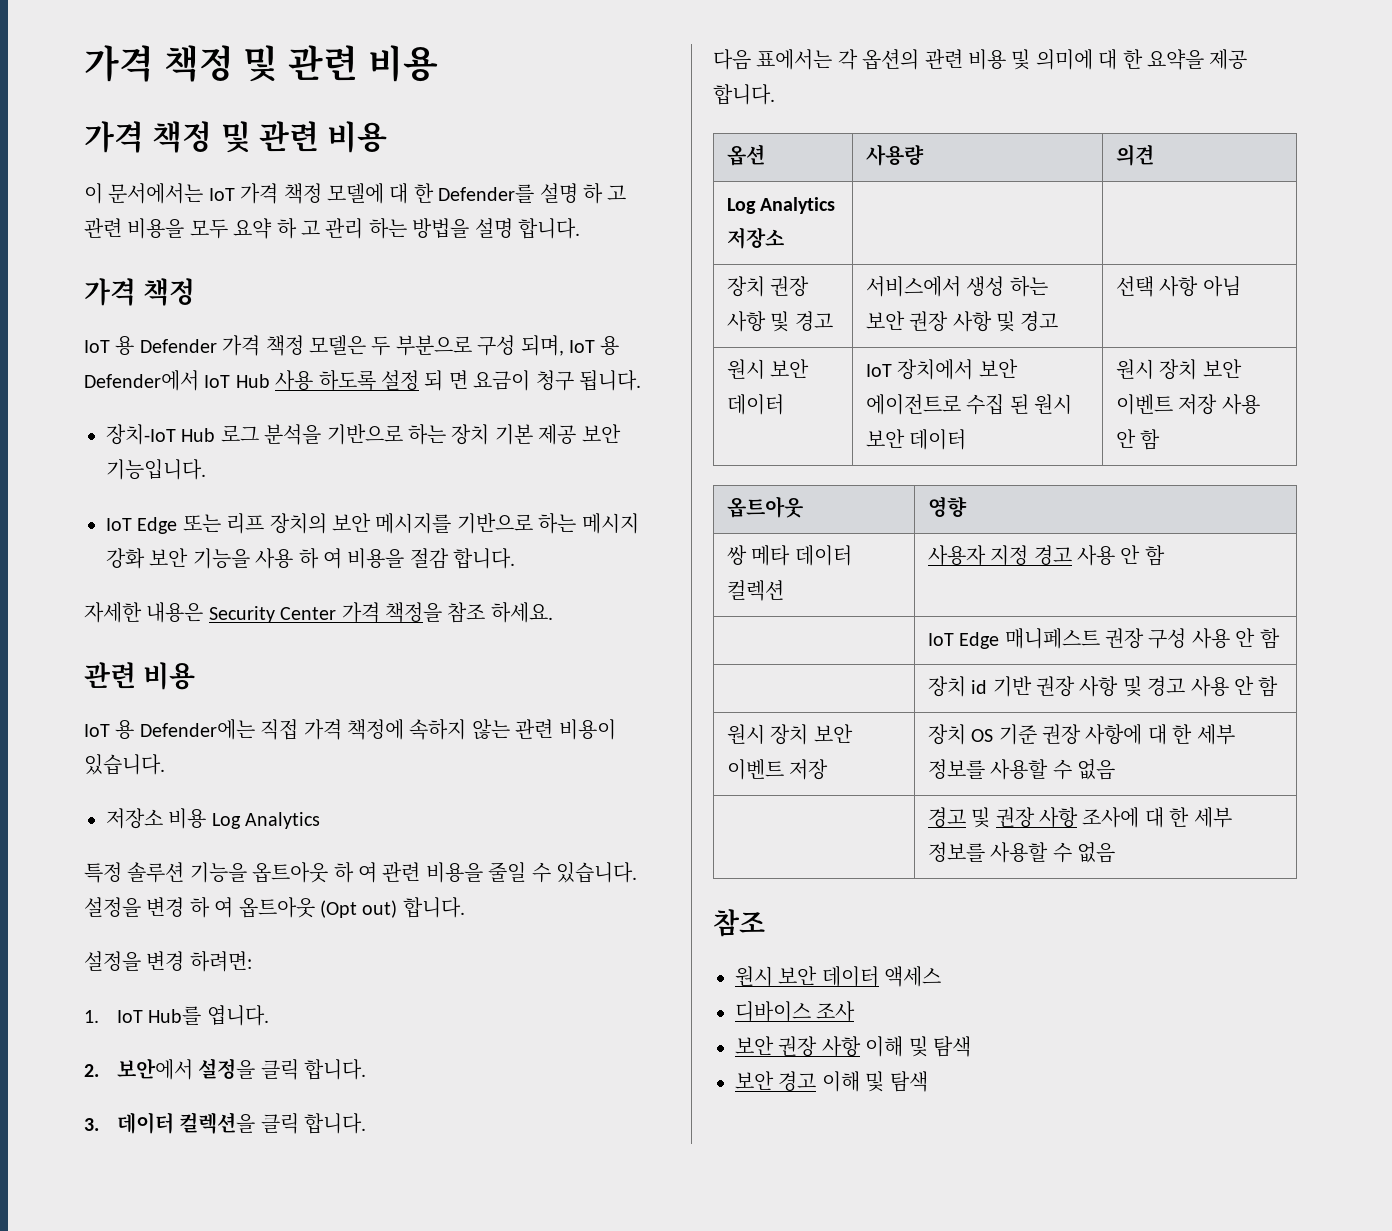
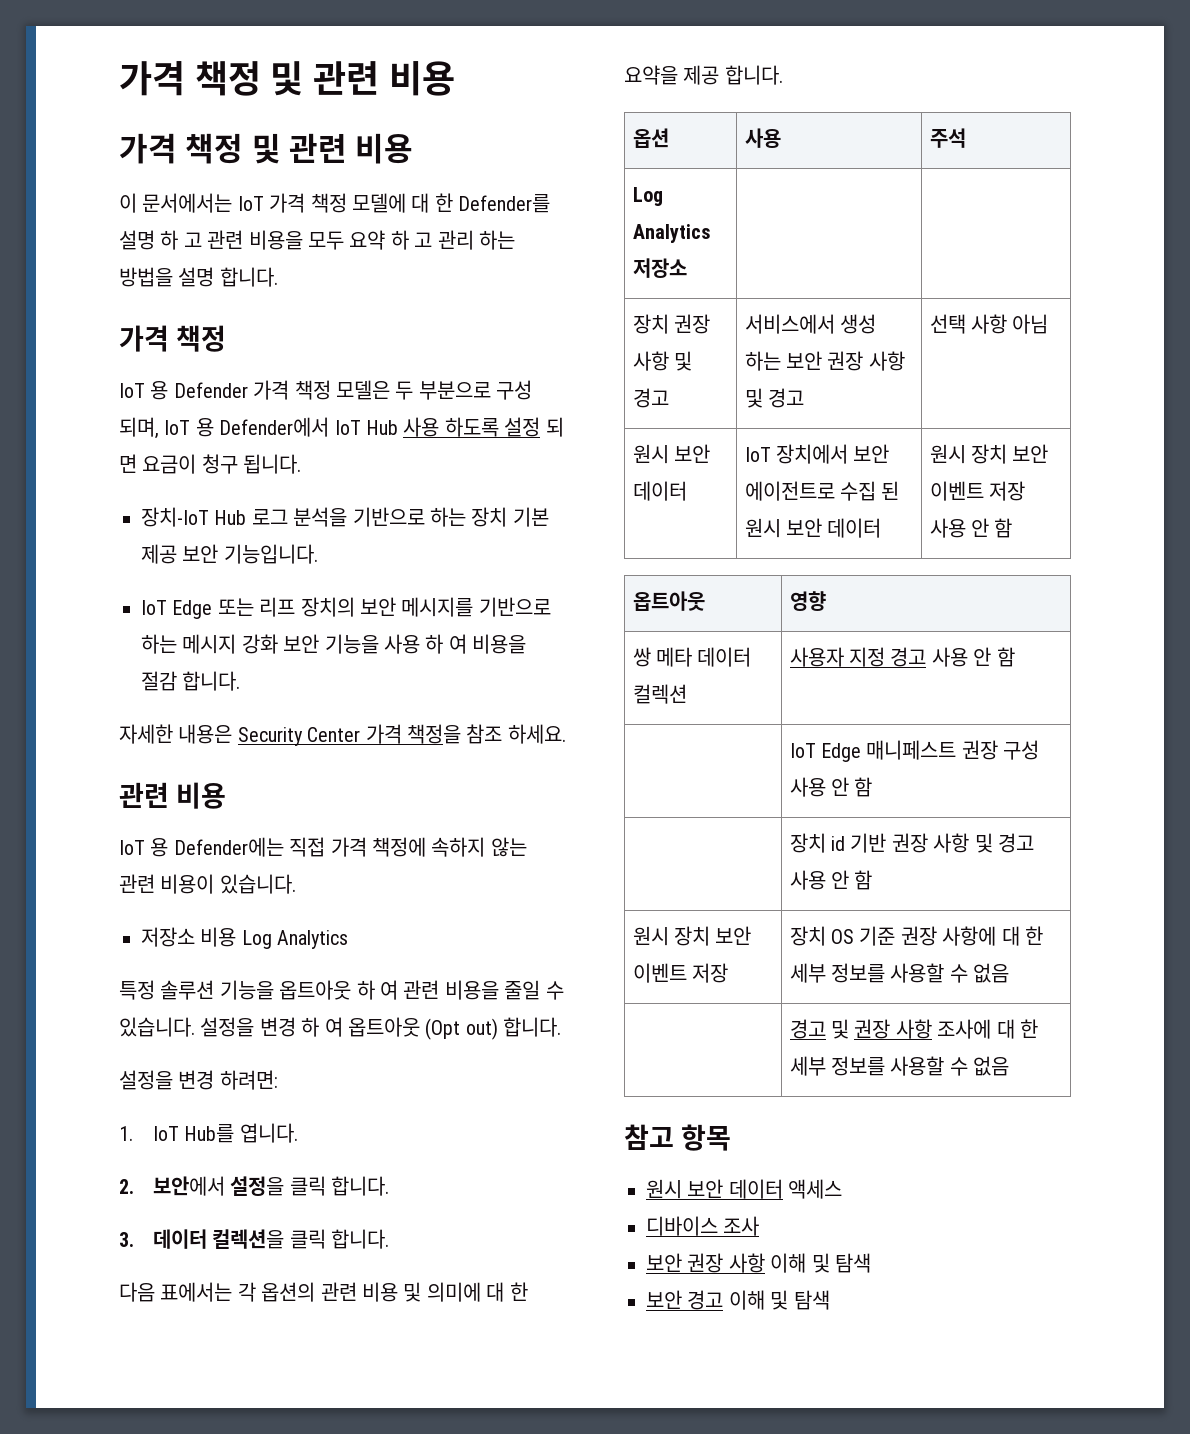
[865,144,924,166] [1115,144,1154,166] 사용량 | 의견 -> [744,128,781,148] [929,128,966,148] 사용 | 주석
[713,909,765,937] 참조 -> [624,1124,732,1151] 참고 항목

